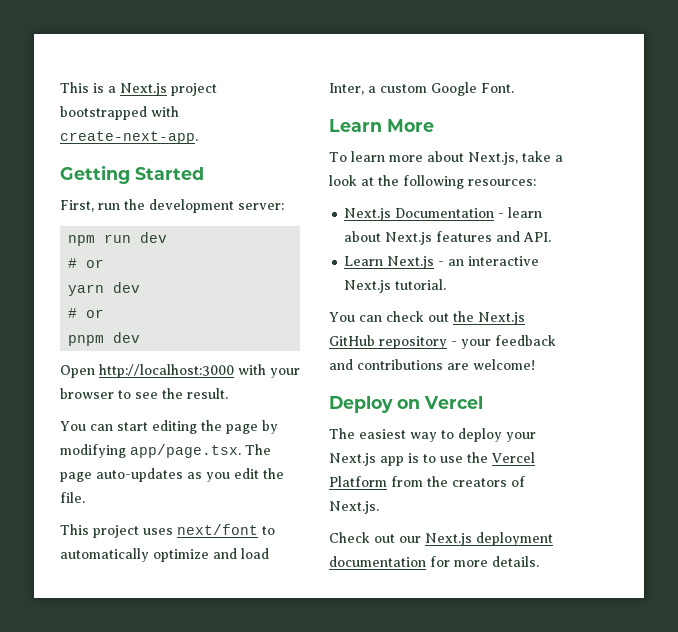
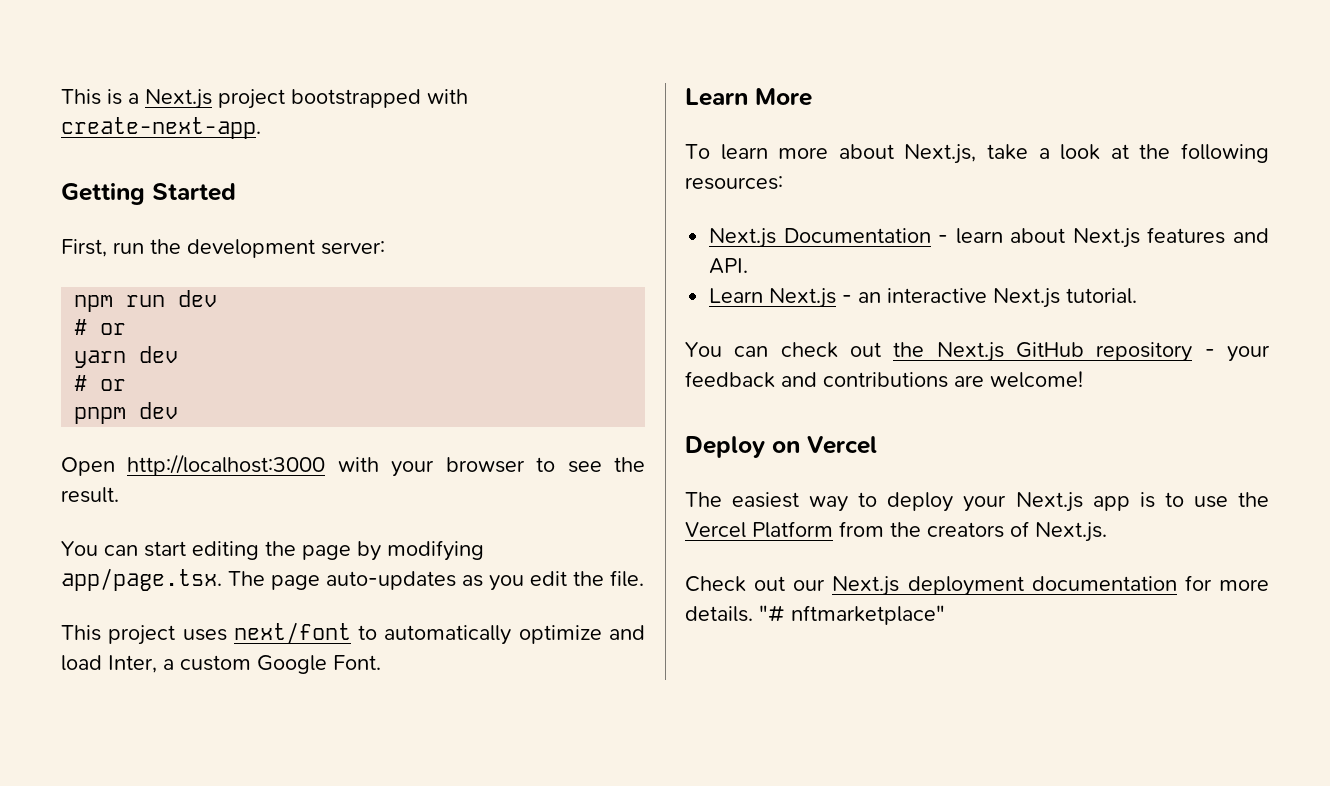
(539, 561) none -> [759,605,945,625] "# nftmarketplace"

